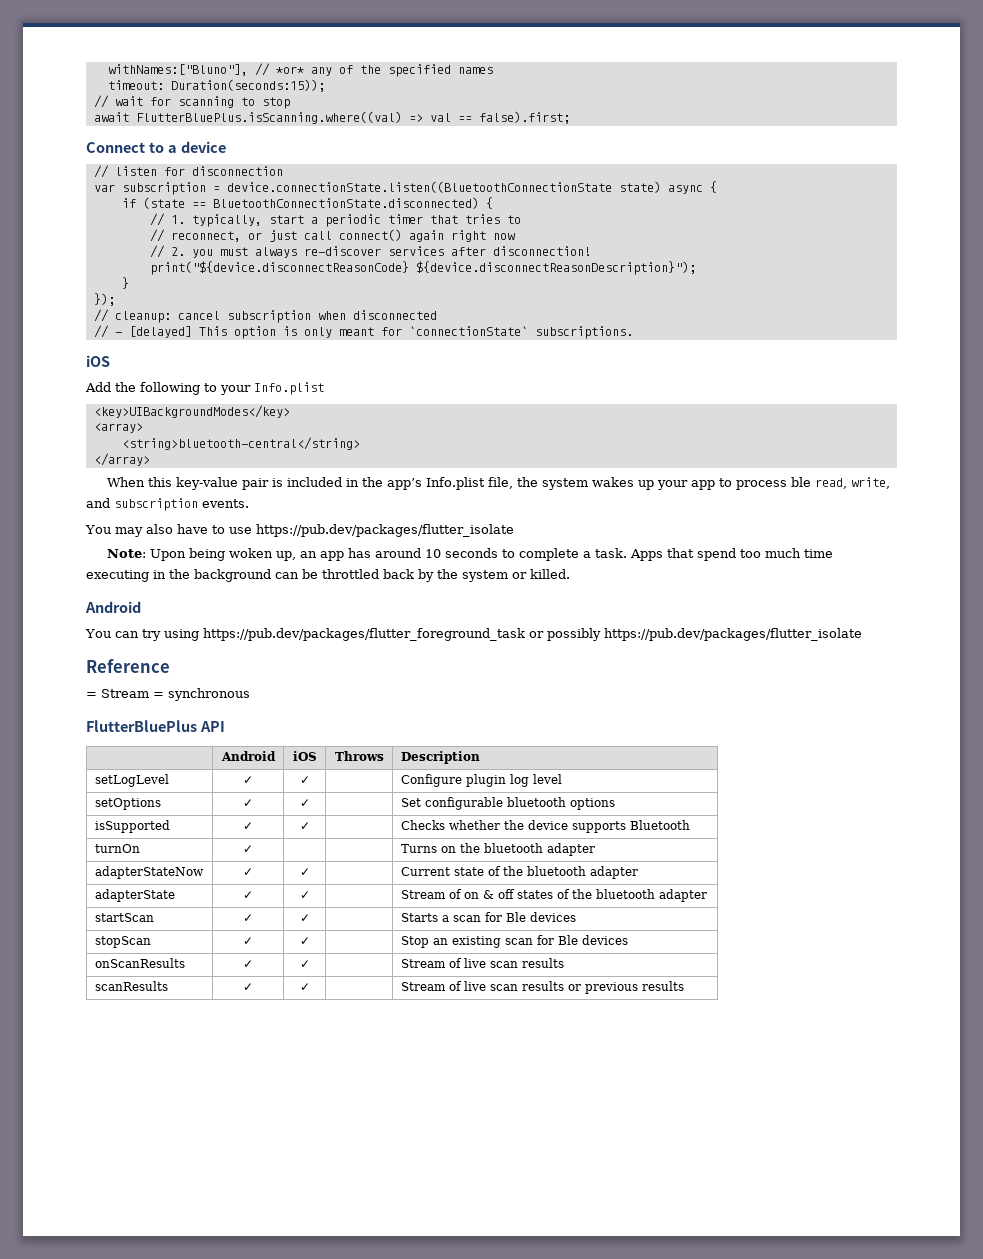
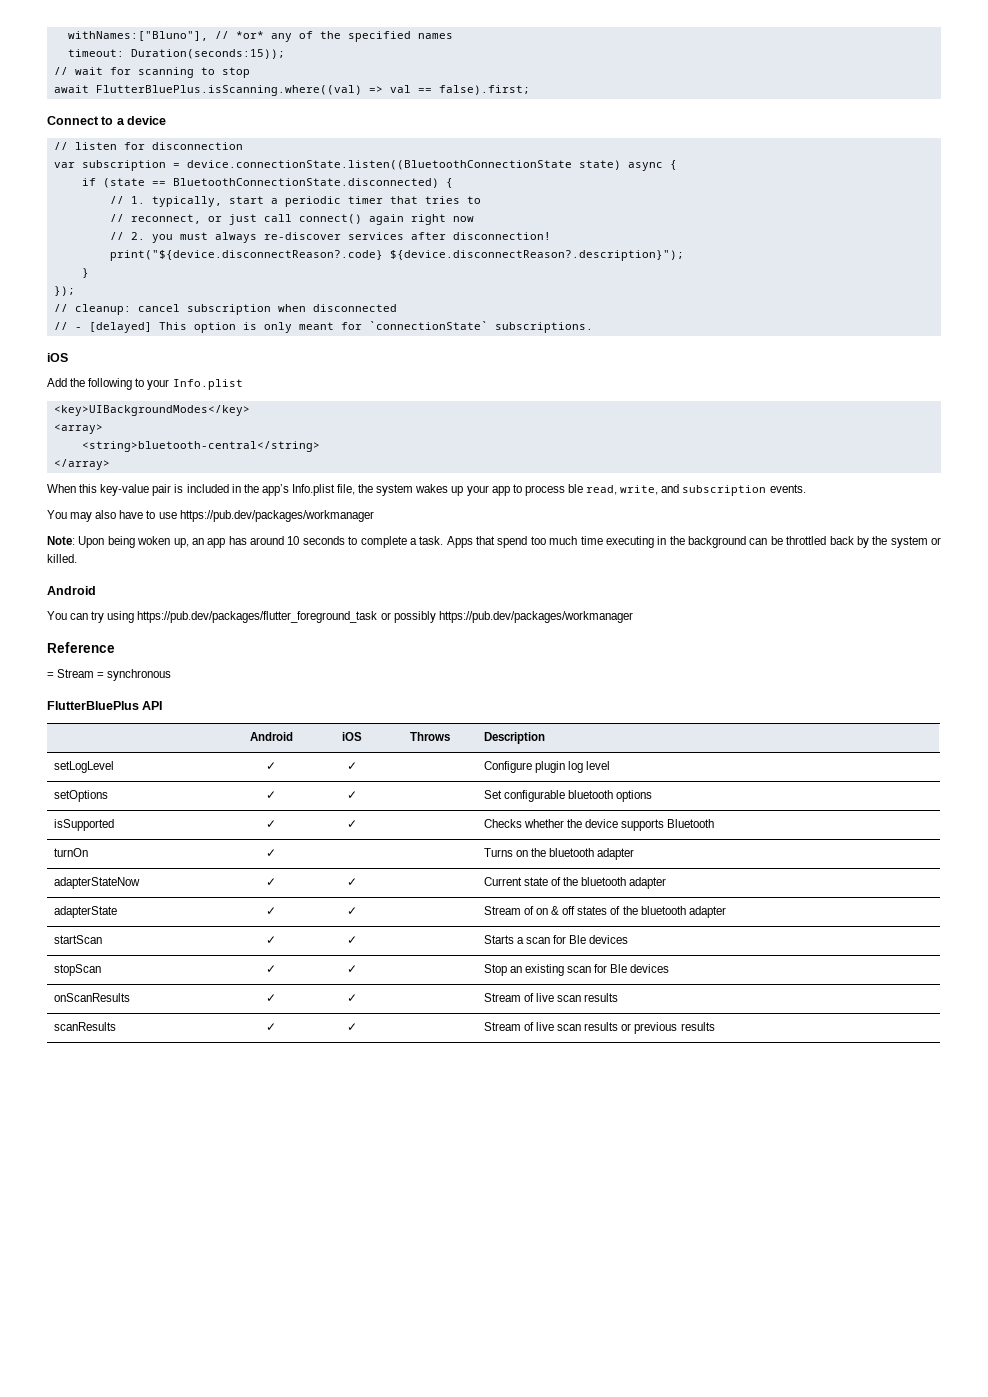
[149,261,696,275] print("${device.disconnectReasonCode} ${device.disconnectReasonDescription}"); -> [109,250,684,261] print("${device.disconnectReason?.code} ${device.disconnectReason?.description}");
[255,524,514,537] https://pub.dev/packages/flutter_isolate -> [179,510,374,522] https://pub.dev/packages/workmanager
[603,628,862,641] https://pub.dev/packages/flutter_isolate -> [438,611,633,623] https://pub.dev/packages/workmanager

